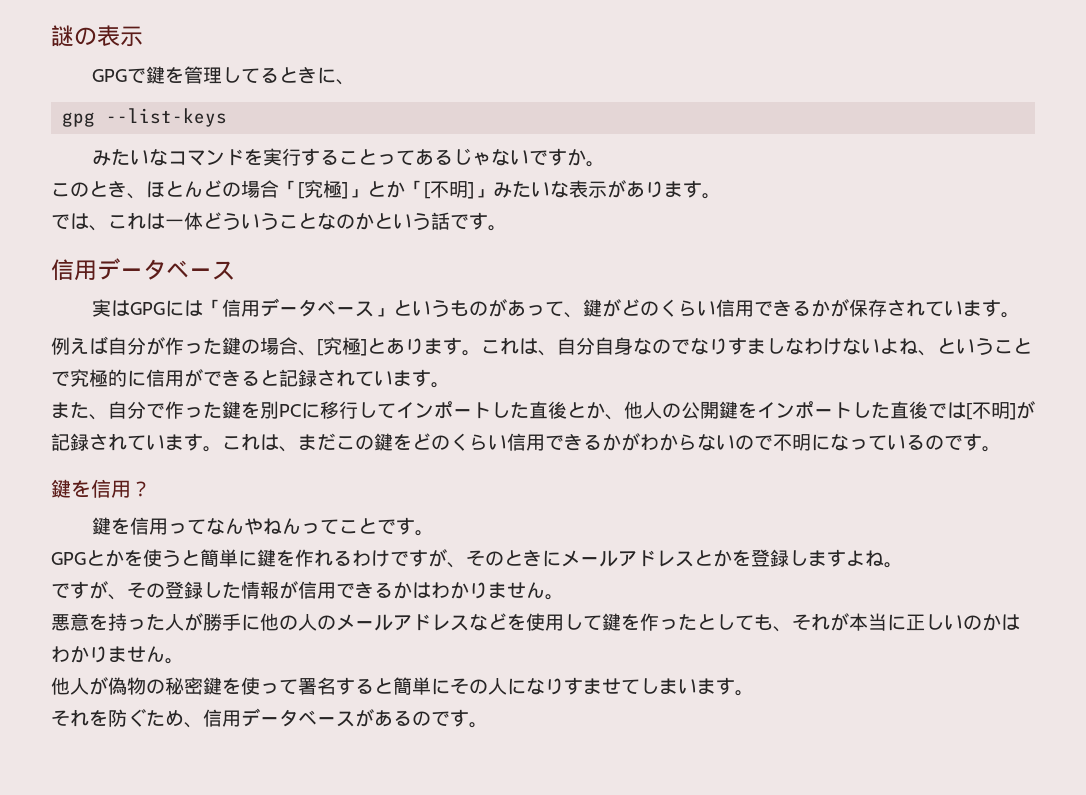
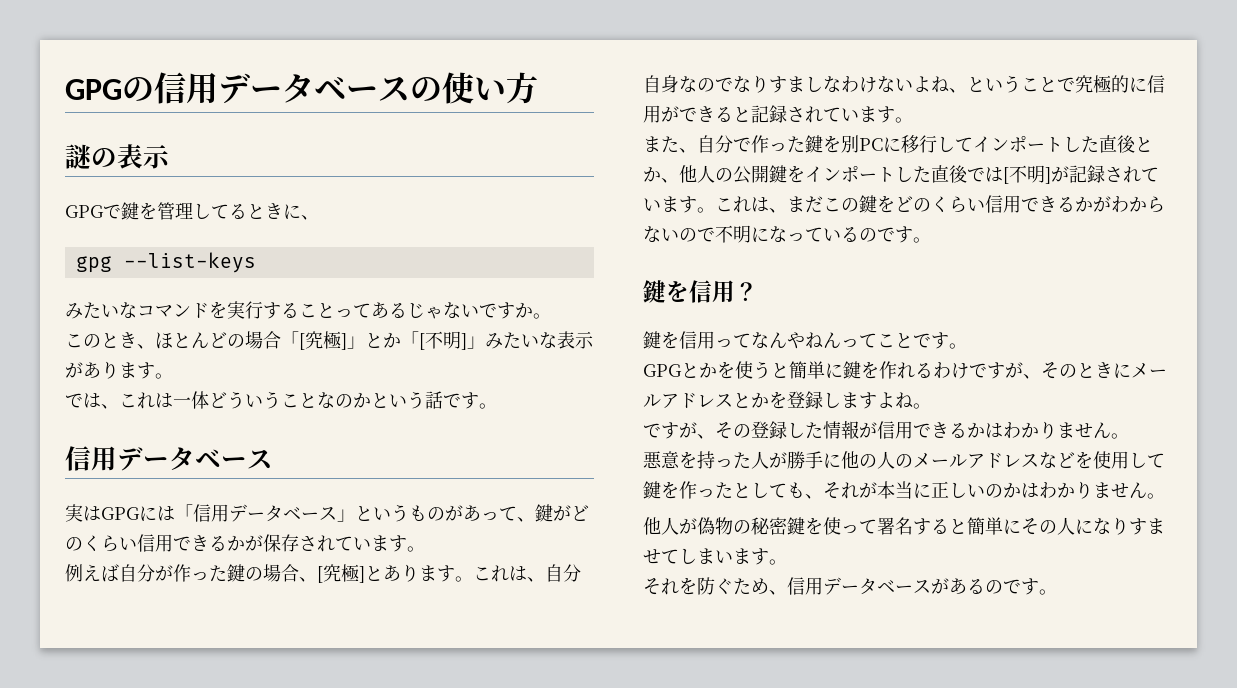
(51, 36) none -> [65,72,538,104] GPGの信用データベースの使い方 //

